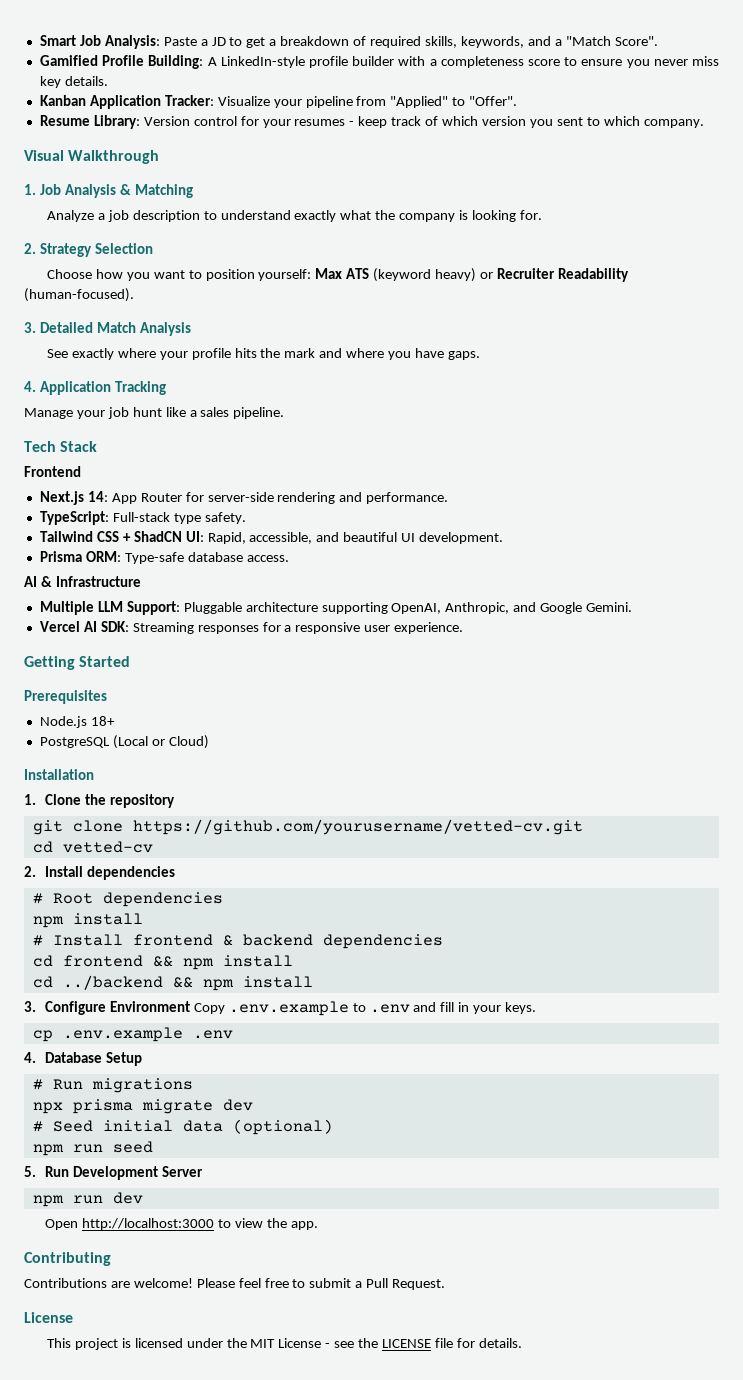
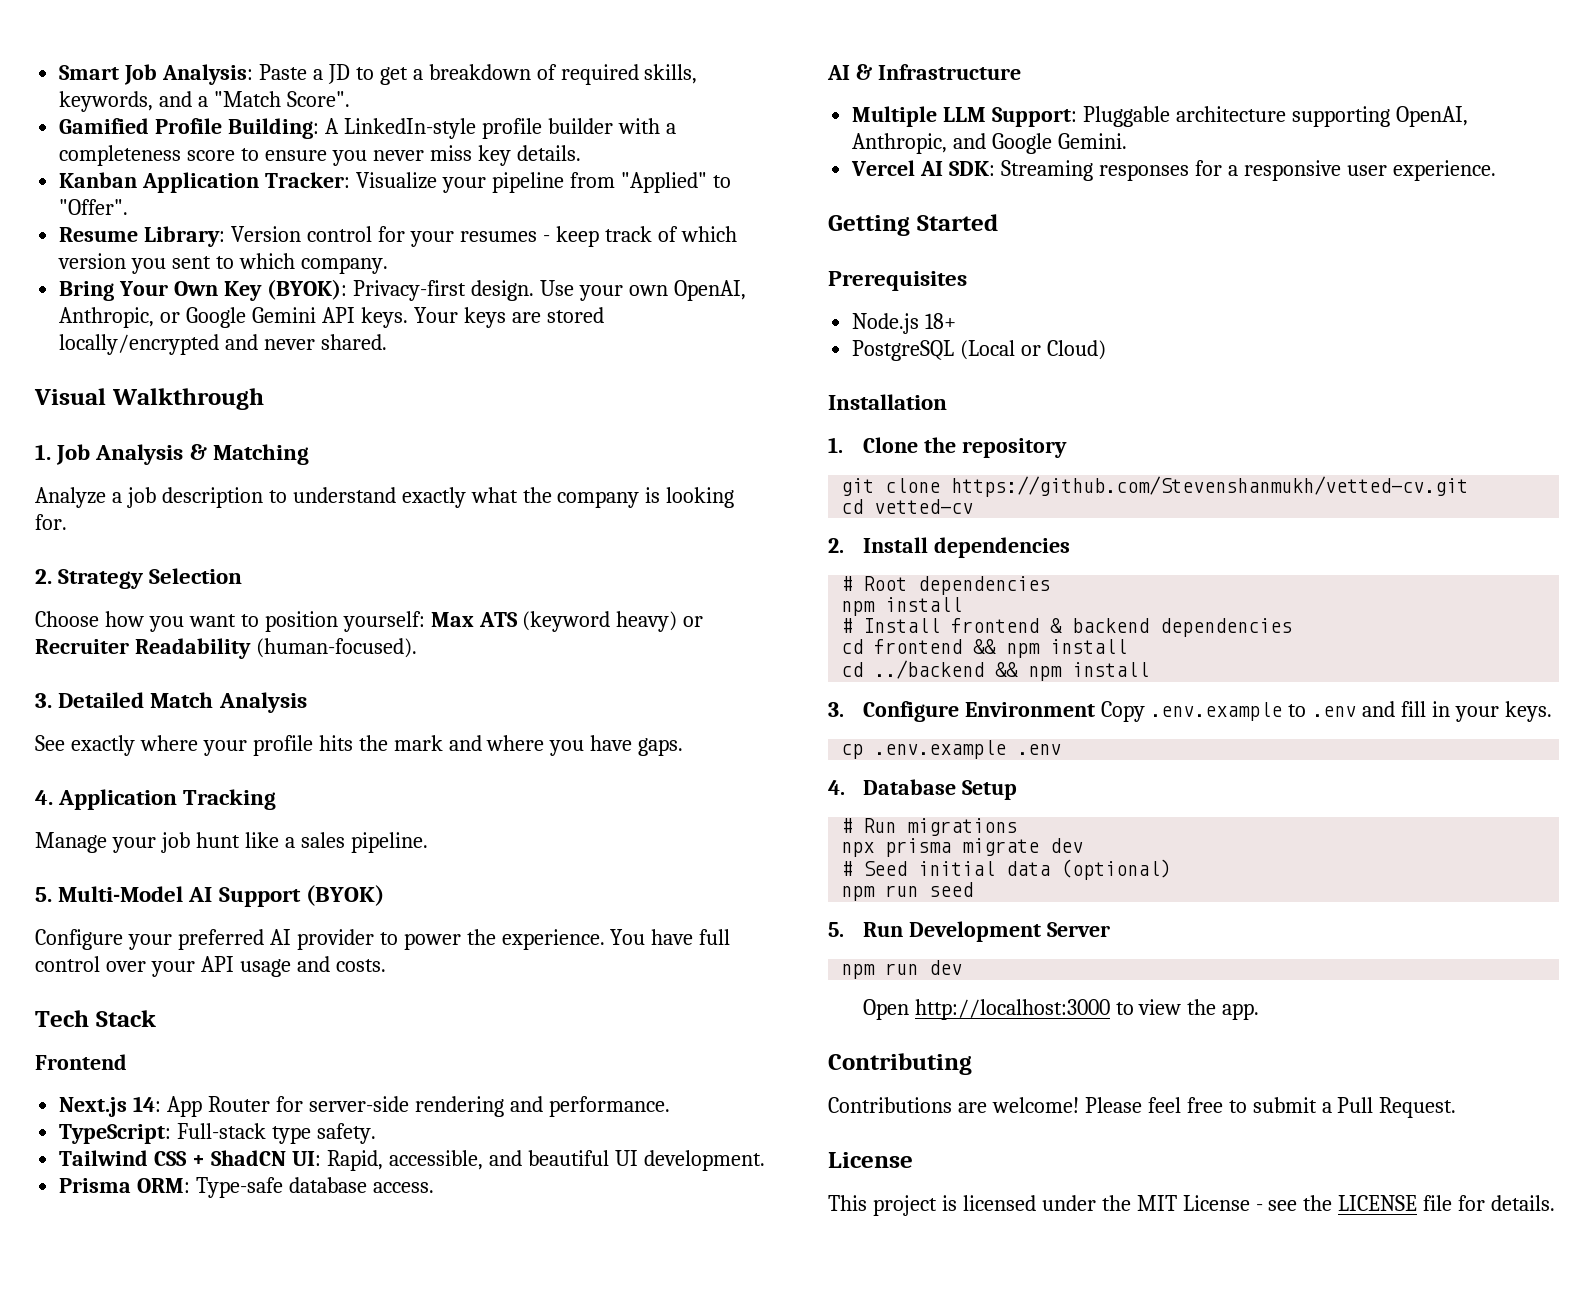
(704, 123) none -> [59,279,746,301] [59,307,604,328] [59,334,388,355] // Bring Your Own Key (BYOK): Privacy-first design. Use your own OpenAI, Anthropic, or Google Gemini API keys. Your keys are stored locally/encrypted and never shared.
(285, 413) none -> [35,885,384,907] [35,929,731,950] [35,956,386,977] // 5. Multi-Model AI Support (BYOK) // Configure your preferred AI provider to power the experience. You have full control over your API usage and costs.
[132,819,583,835] https://github.com/yourusername/vetted-cv.git -> [951,476,1469,497] https://github.com/Stevenshanmukh/vetted-cv.git

